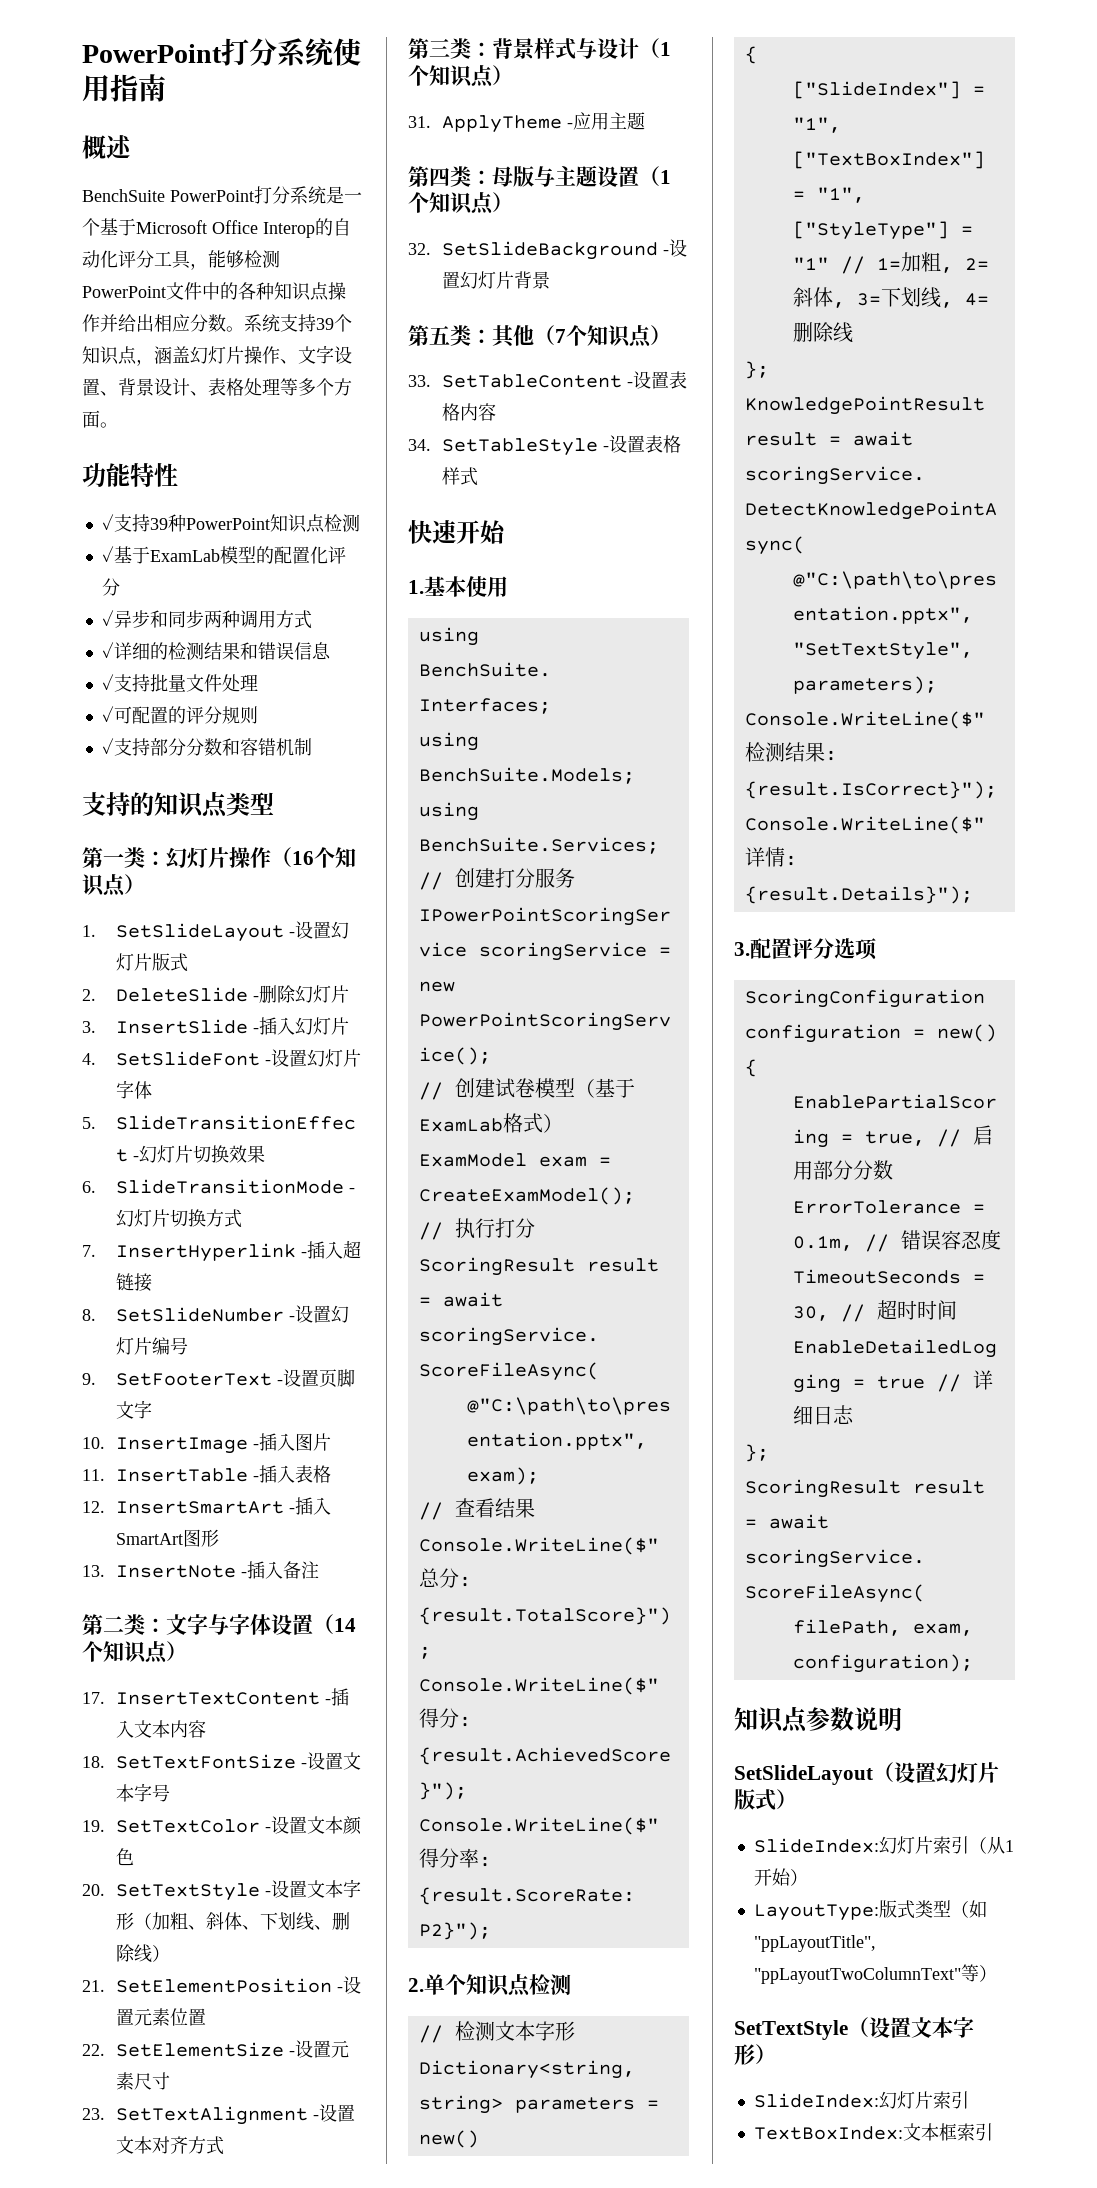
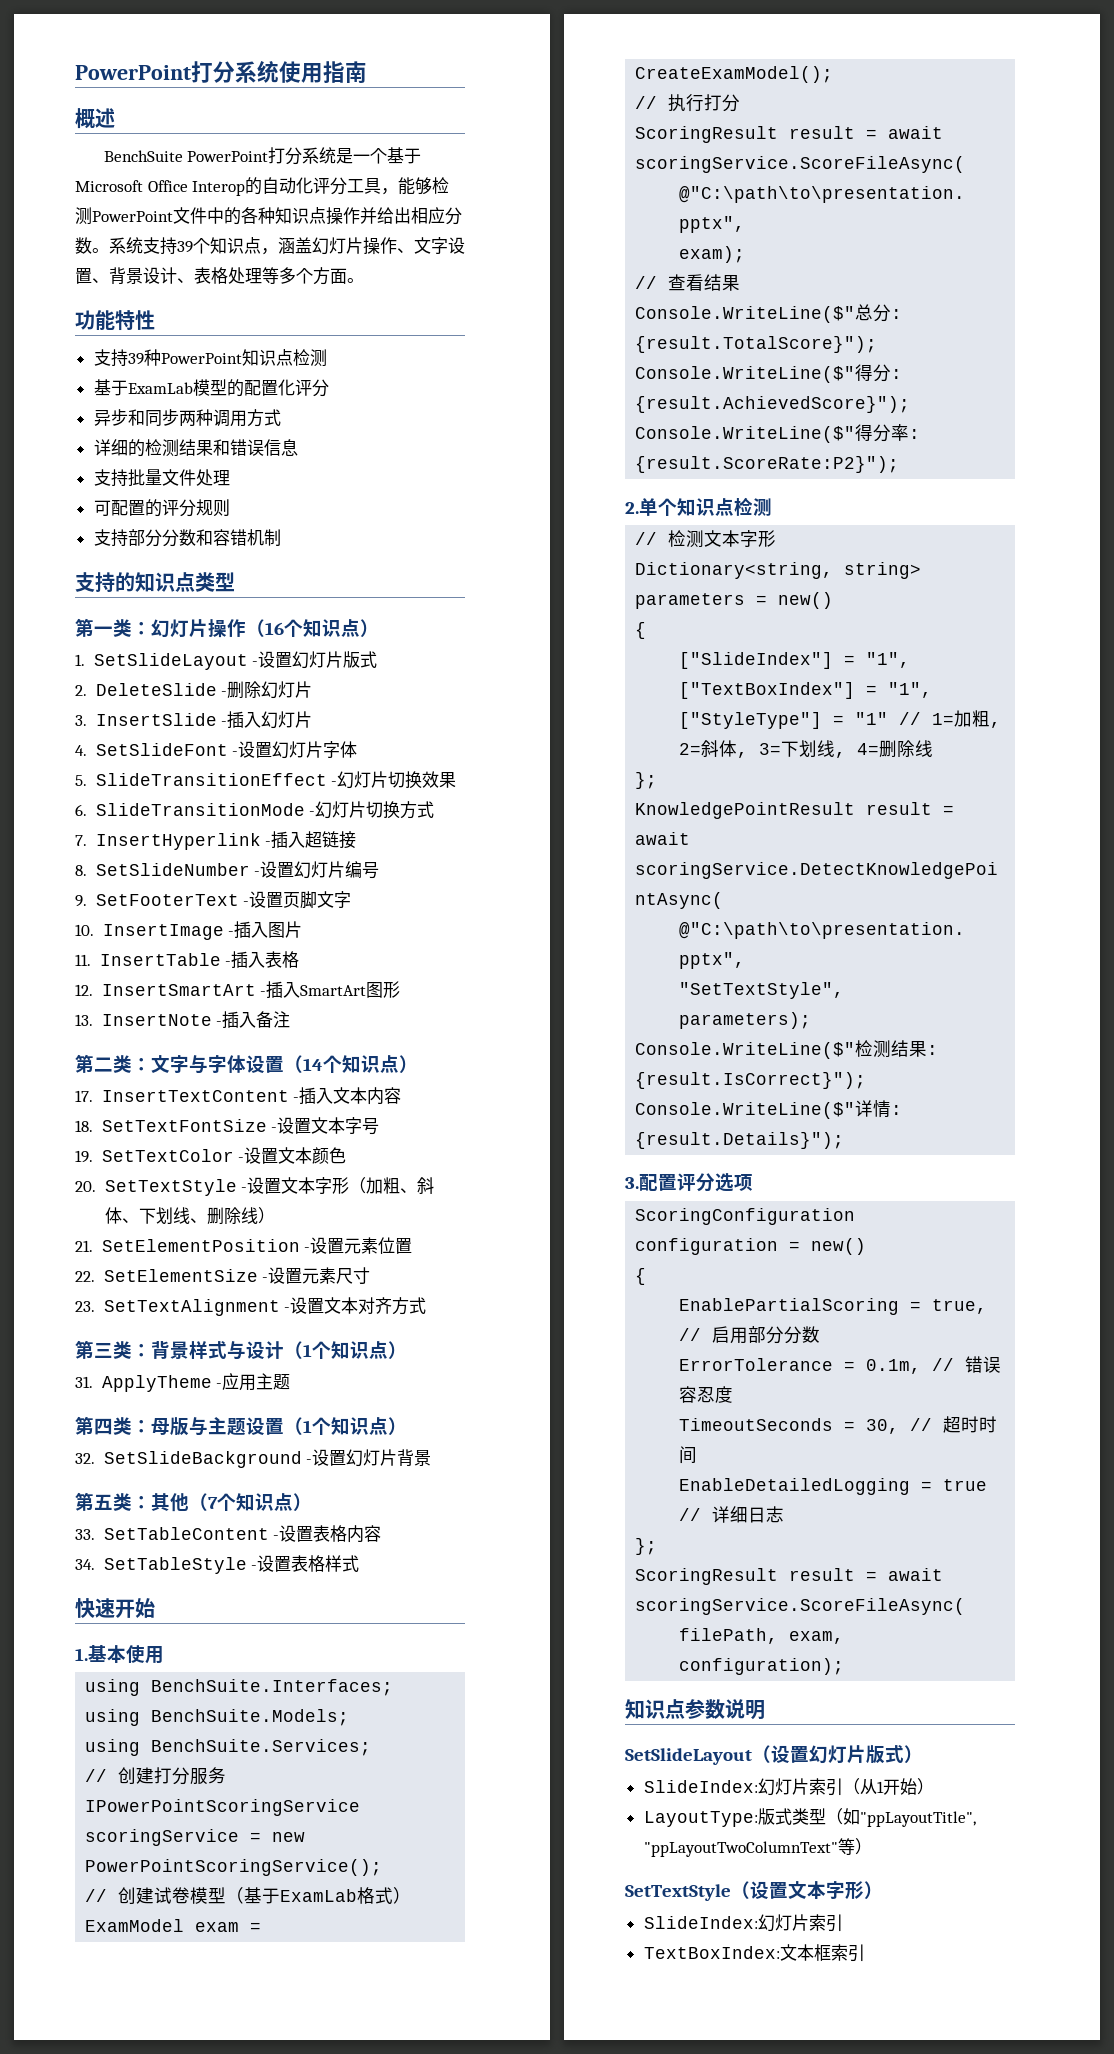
[101,514,114,530] ✓ -> (155, 320) none
[101,546,114,562] ✓ -> (327, 358) none
[101,610,114,626] ✓ -> (329, 388) none
[101,642,114,658] ✓ -> (281, 417) none
[101,674,114,690] ✓ -> (298, 447) none
[101,706,114,722] ✓ -> (230, 478) none
[101,738,114,754] ✓ -> (230, 508) none

